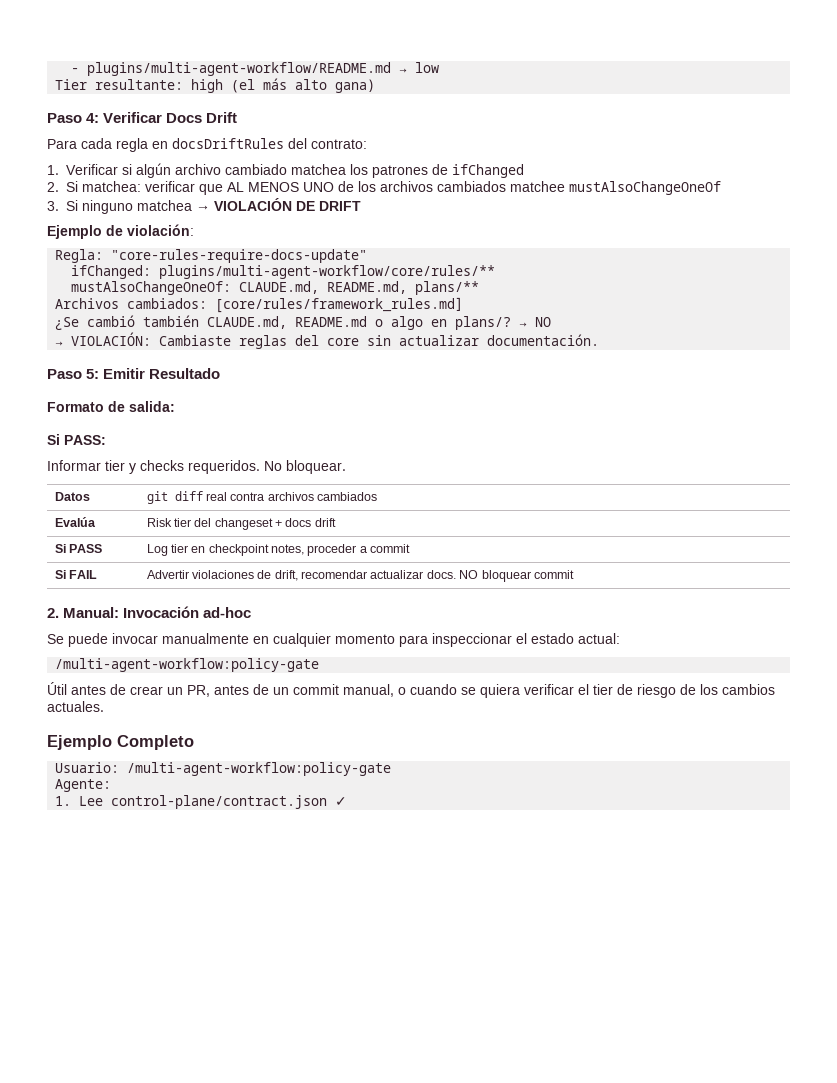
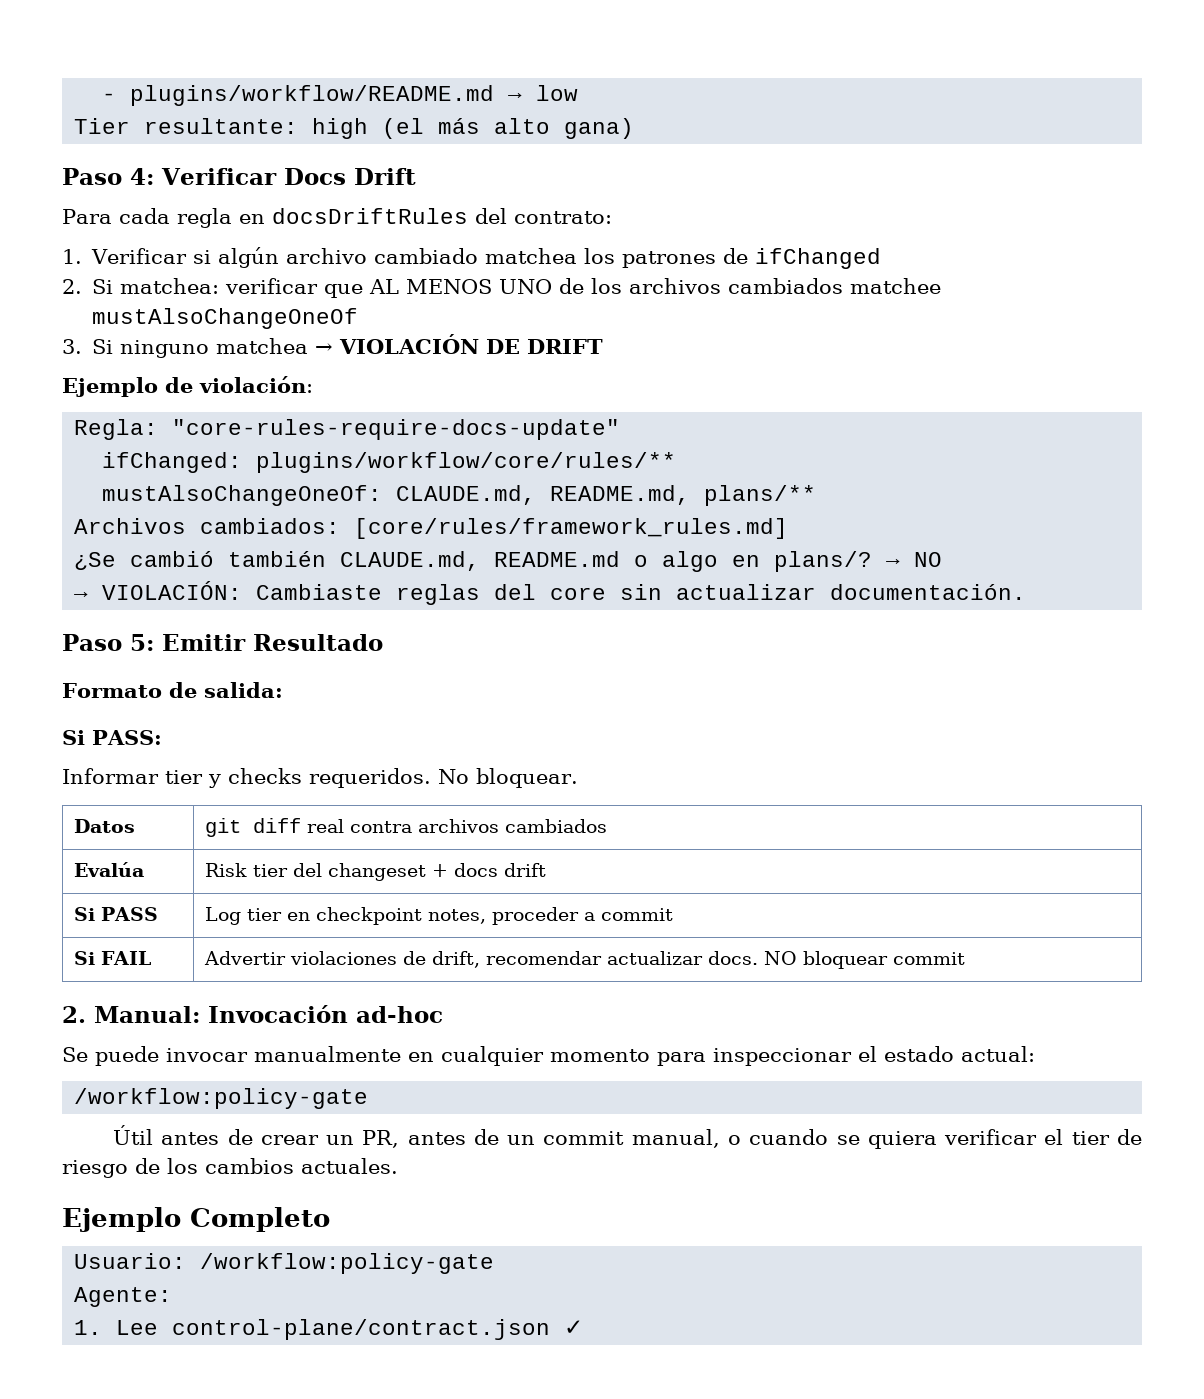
[87,62,392,76] plugins/multi-agent-workflow/README.md -> [130,85,495,106] plugins/workflow/README.md
[159,265,496,279] plugins/multi-agent-workflow/core/rules/** -> [256,452,677,473] plugins/workflow/core/rules/**
[55,658,320,672] /multi-agent-workflow:policy-gate -> [74,1088,369,1109] /workflow:policy-gate
[127,762,392,776] /multi-agent-workflow:policy-gate -> [200,1253,495,1274] /workflow:policy-gate

